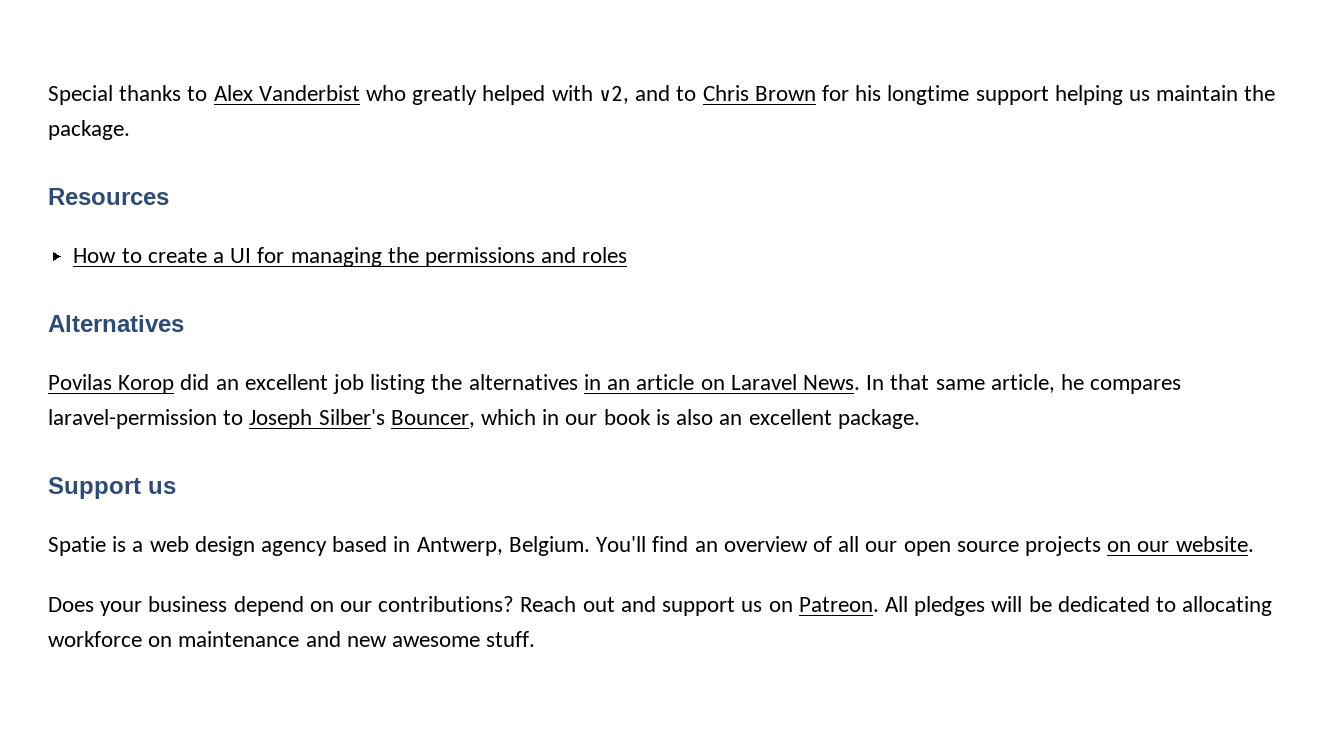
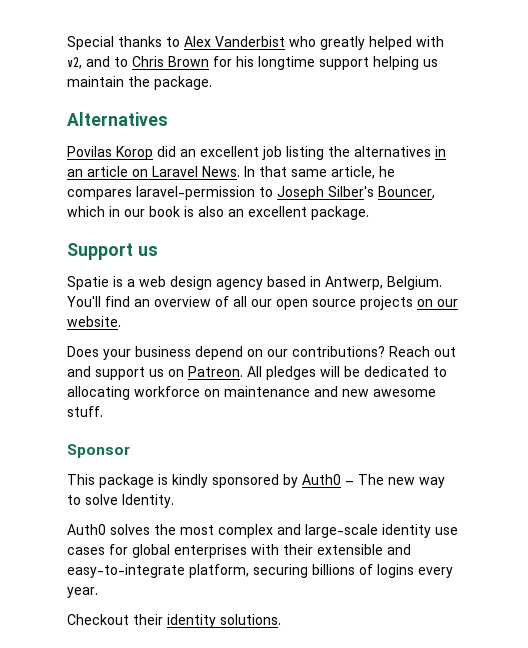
[48,188,169,205] [73,247,628,267] // Resources // How to create a UI for managing the permissions and roles -> (212, 83) none
(536, 639) none -> [67,444,130,458] [67,474,445,488] [67,494,174,508] [67,524,458,538] [67,544,411,558] [67,564,453,578] [67,587,98,598] [67,614,281,628] // Sponsor // This package is kindly sponsored by Auth0 – The new way to solve Identity. // Auth0 solves the most complex and large-scale identity use cases for global enterprises with their extensible and easy-to-integrate platform, securing billions of logins every year. // Checkout their identity solutions.

